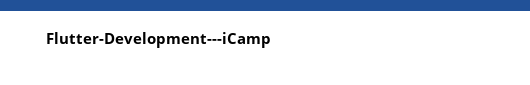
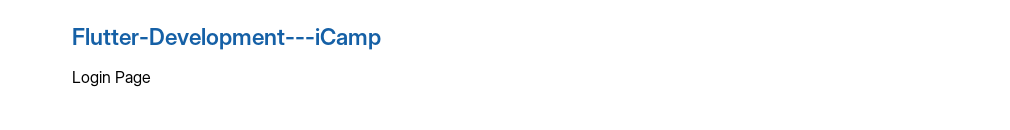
(271, 40) none -> [72,71,152,87] // Login Page

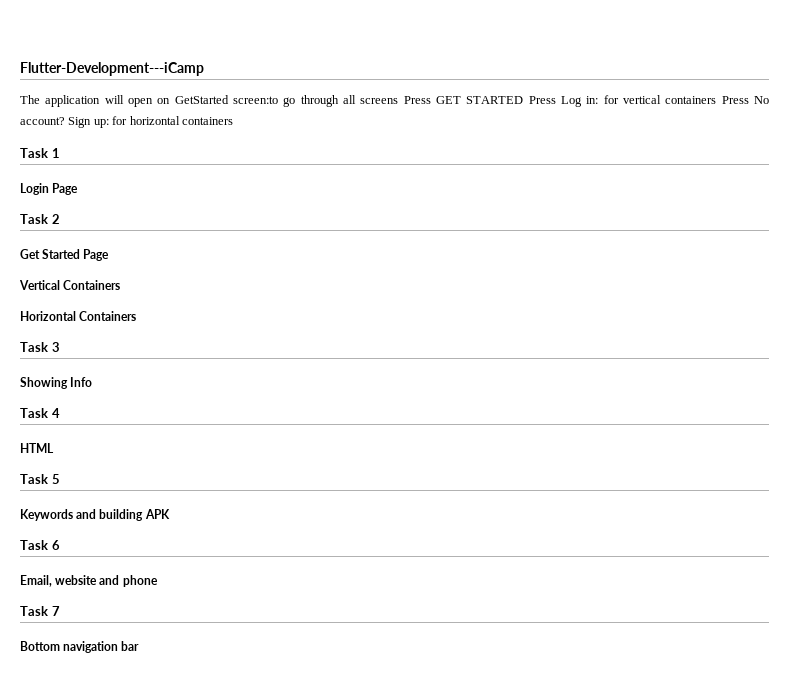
[72,71,152,87] Login Page -> [20,95,770,107] [20,116,233,128] [20,148,60,158] [20,183,79,195] [20,214,60,224] [20,249,110,261] [19,280,121,290] [20,311,137,321] [20,342,60,352] [20,377,93,389] [20,408,60,418] [20,443,54,453] [20,474,60,484] [20,509,170,521] [20,540,60,550] [20,575,158,587] [20,606,60,616] [20,641,140,653] The application will open on GetStarted screen:to go through all screens Press GET STARTED Press Log in: for vertical containers Press No account? Sign up: for horizontal containers // Task 1 // Login Page // Task 2 // Get Started Page // Vertical Containers // Horizontal Containers // Task 3 // Showing Info // Task 4 // HTML // Task 5 // Keywords and building APK // Task 6 // Email, website and phone // Task 7 // Bottom navigation bar

